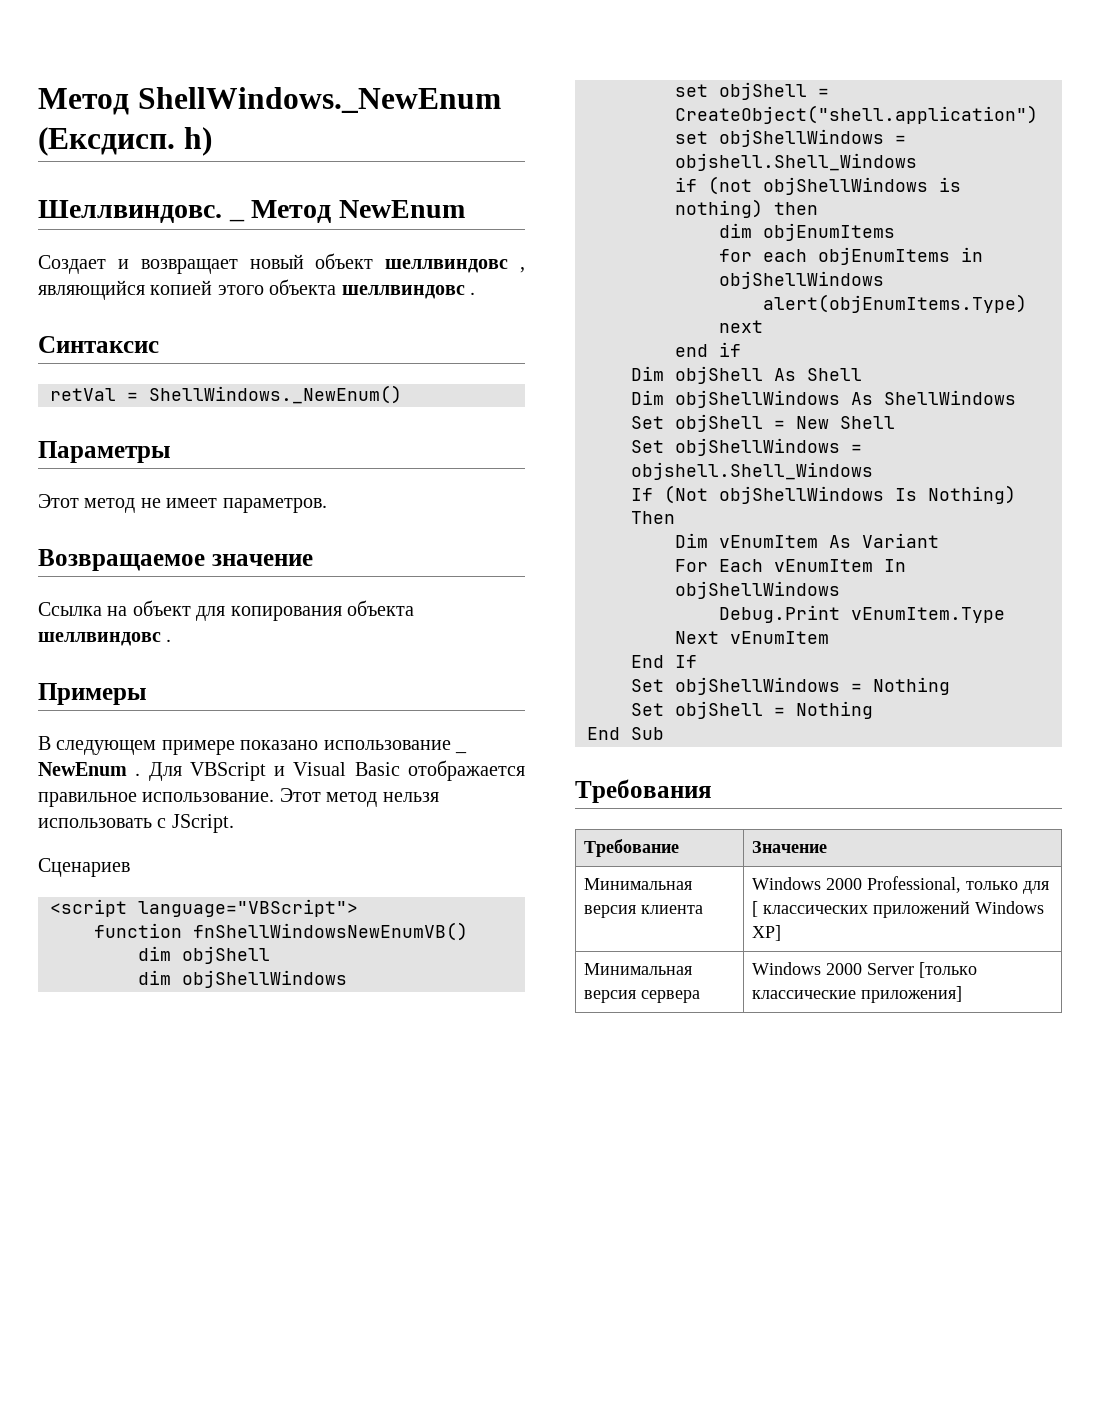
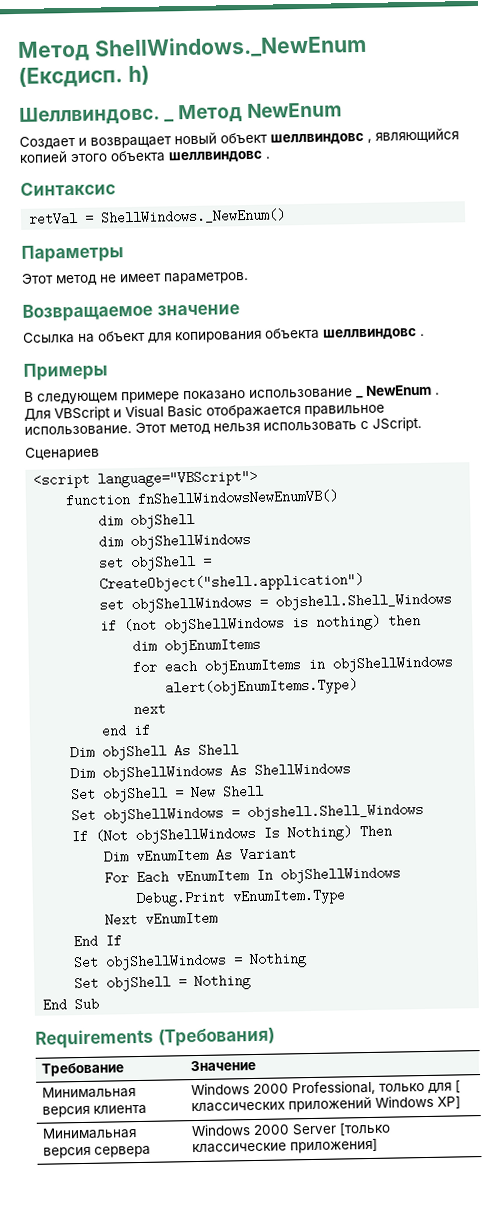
[575,779,712,803] Требования -> [35,1027,275,1049] Requirements (Требования)

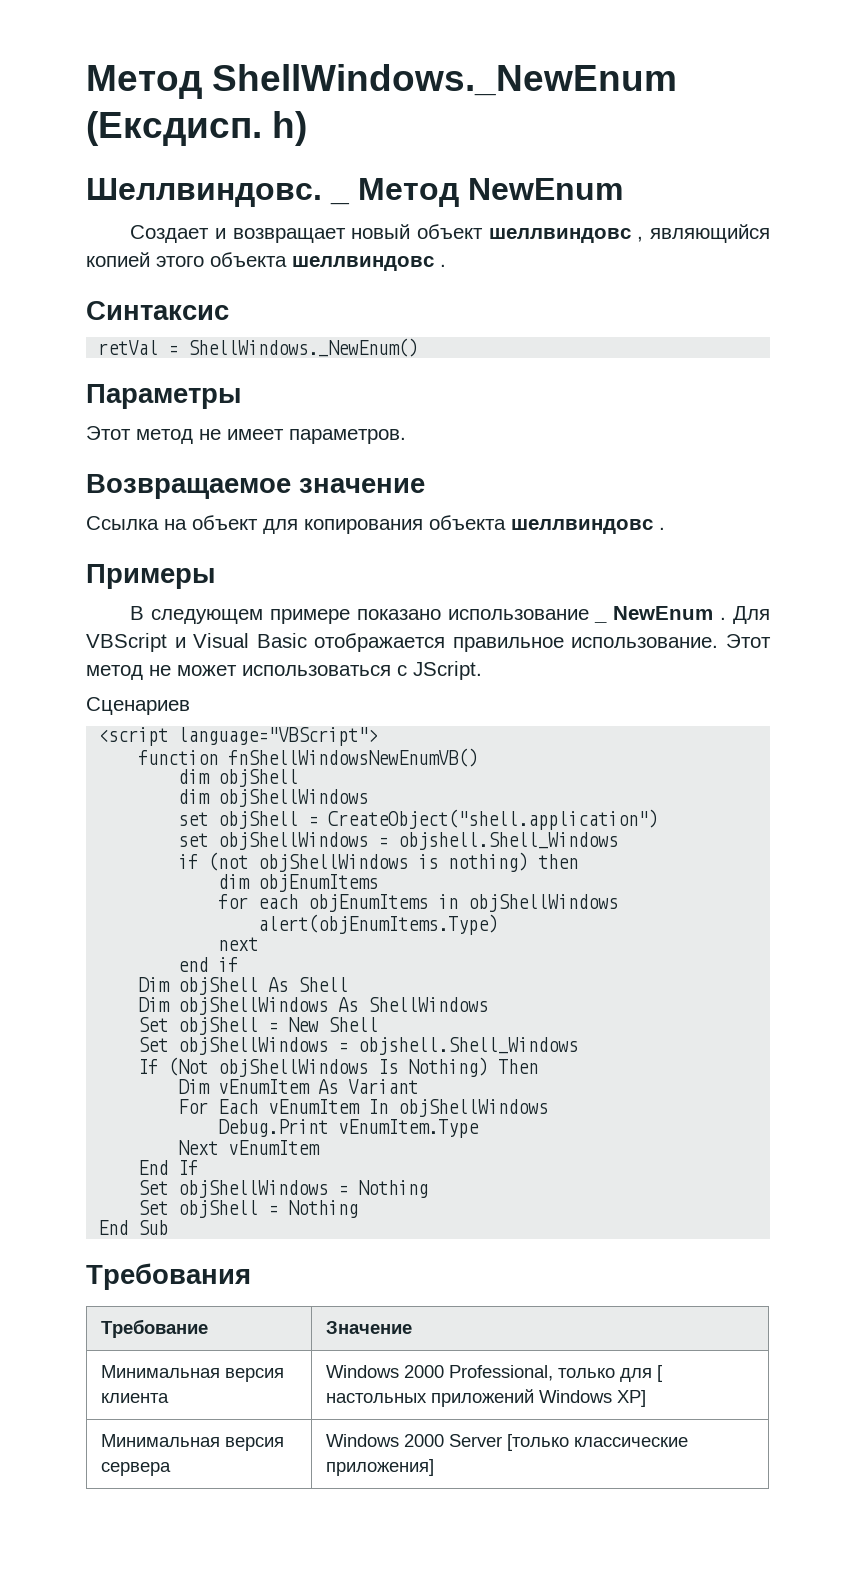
[213,421,357,432] нельзя использовать -> [149,665,391,676] не может использоваться
[35,1027,275,1049] Requirements (Требования) -> [86,1263,251,1290] Требования
[190,1101,285,1113] классических -> [325,1393,427,1403] настольных

